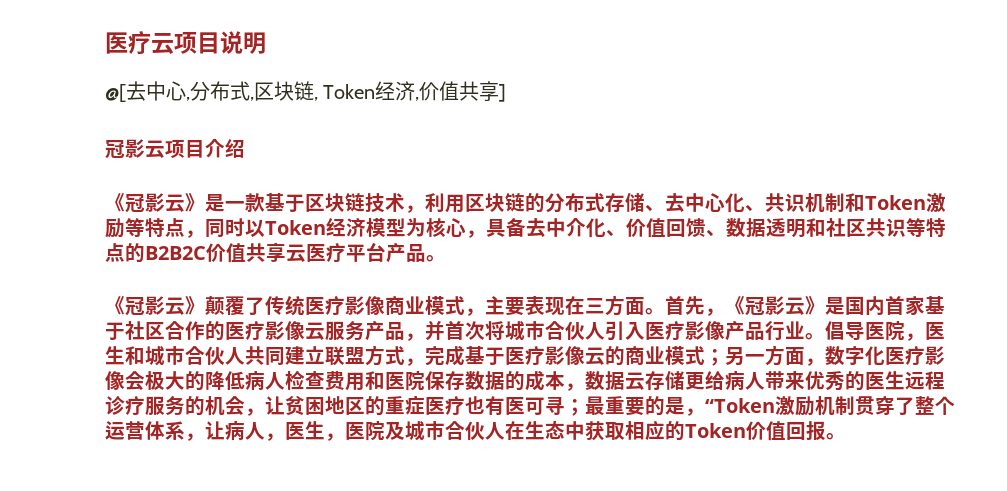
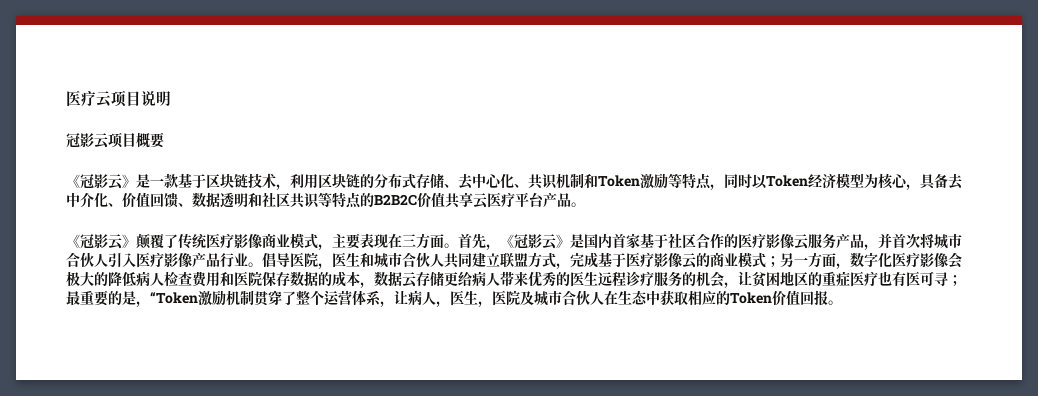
[105,81,507,102] // @[去中心,分布式,区块链, Token经济,价值共享] -> (171, 98) none
[205,139,245,158] 介绍 -> [136,132,165,148] 概要

